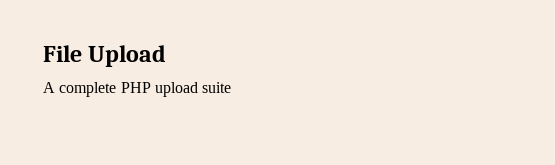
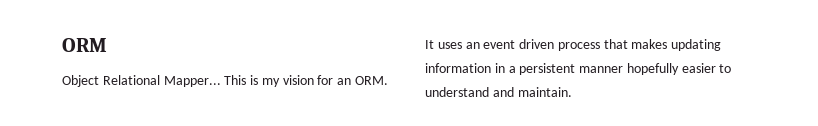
[43,45,167,67] [43,82,232,97] File Upload // A complete PHP upload suite -> [62,38,107,52] [62,75,389,87] [425,39,722,51] [425,63,732,75] [425,87,572,97] ORM // Object Relational Mapper... This is my vision for an ORM. It uses an event driven process that makes updating information in a persistent manner hopefully easier to understand and maintain.

